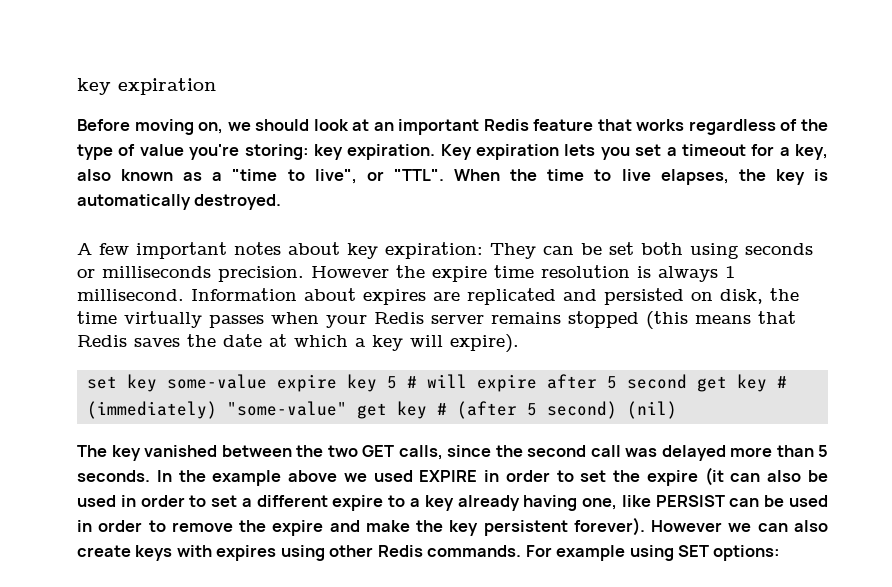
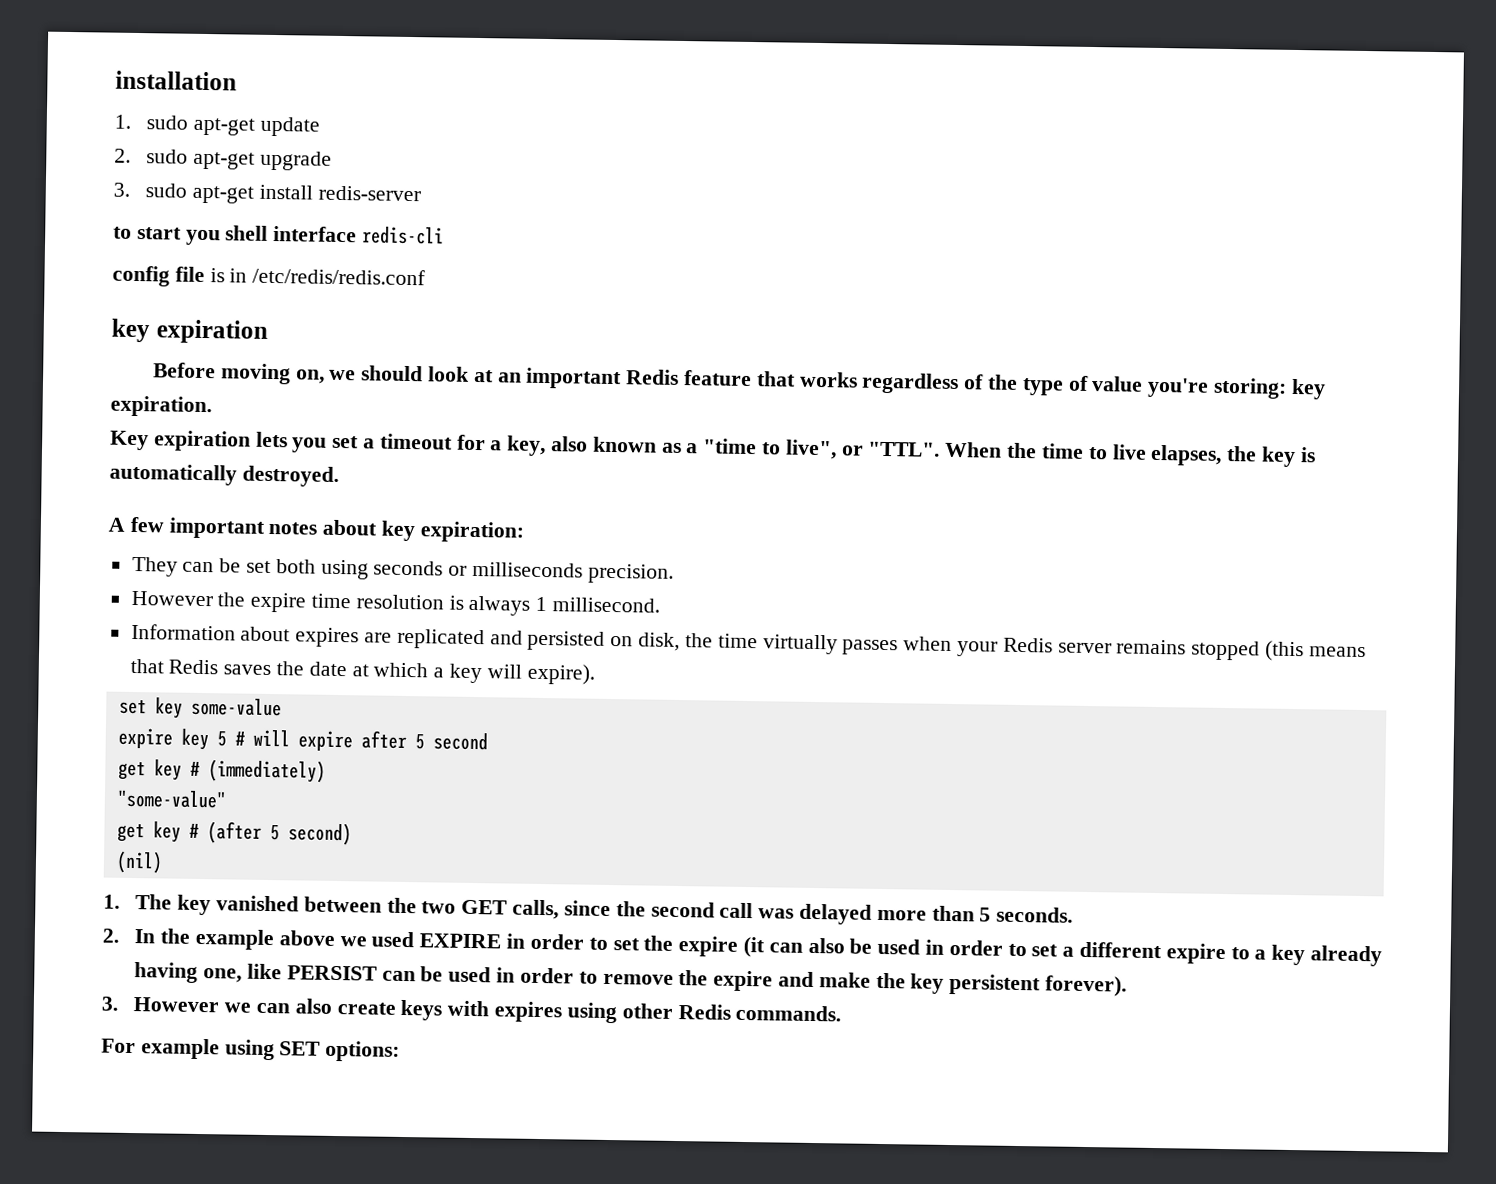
(77, 86) none -> [115,70,237,91] [114,114,321,137] [114,148,333,171] [113,182,421,204] [113,225,445,246] [112,265,427,287] installation // 1. sudo apt-get update // 2. sudo apt-get upgrade // 3. sudo apt-get install redis-server // to start you shell interface redis-cli // config file is in /etc/redis/redis.conf //
(436, 152) none -> (212, 406) //
(483, 250) none -> (524, 532) //
(304, 274) none -> (674, 573) //
(184, 295) none -> (661, 605) //
(267, 381) none -> (282, 707) //
(687, 381) none -> (488, 741) //
(217, 410) none -> (326, 771) //
(347, 408) none -> (227, 799) //
(617, 410) none -> (352, 834) //
(677, 410) none -> [103,894,120,909] 1.
(150, 476) none -> [102,928,119,943] // 2.
(645, 526) none -> [101,996,118,1011] // 3.
(522, 551) none -> (842, 1013) //

